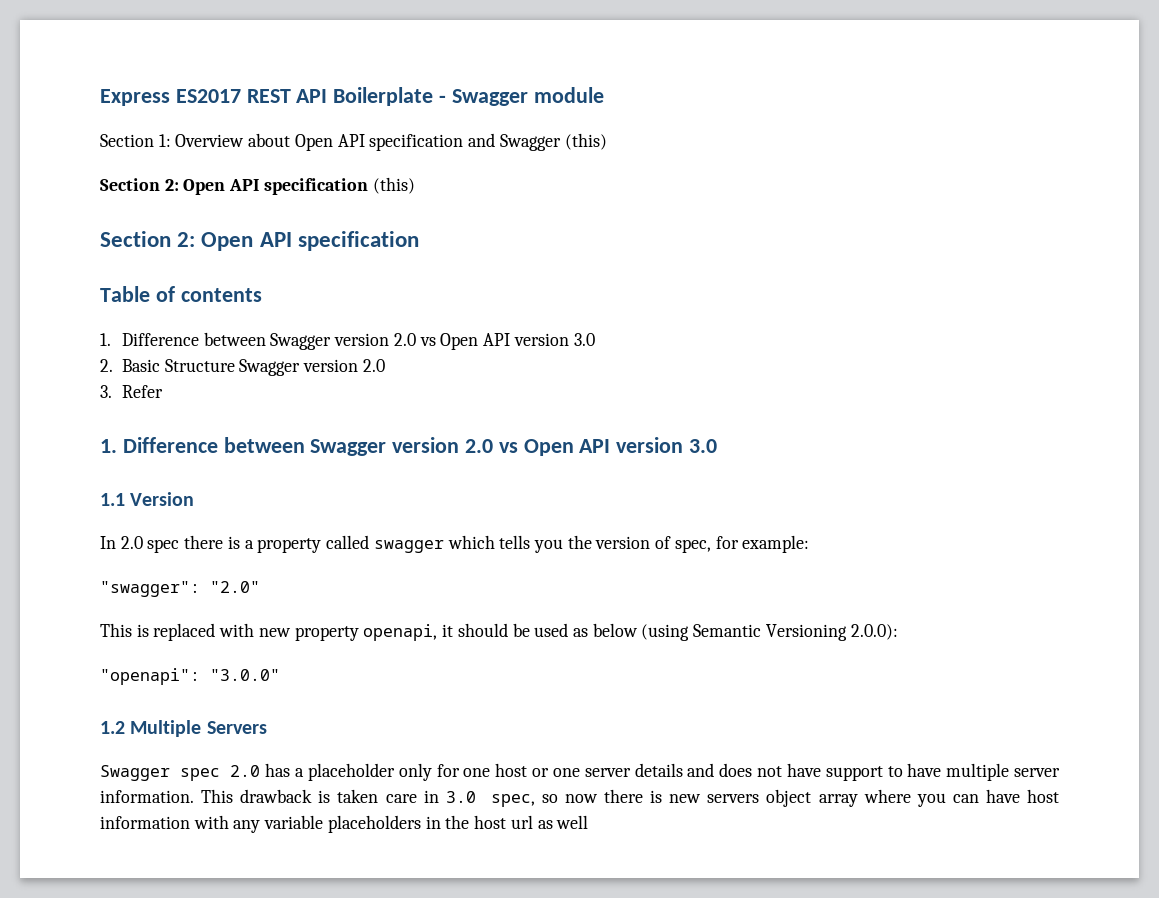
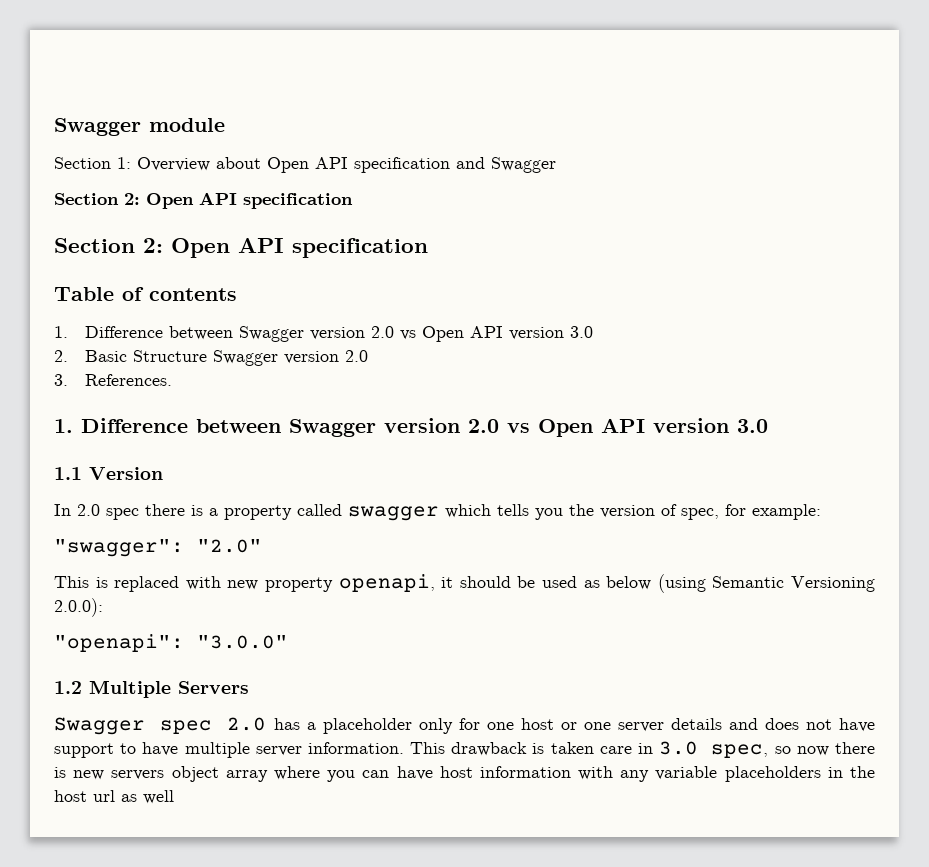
[100,87,447,106] Express ES2017 REST API Boilerplate - -> (54, 127) none
[564,133,607,150] [100,177,415,195] (this) // Section 2: Open API specification (this) -> [54,192,353,209] // Section 2: Open API specification
[122,385,164,398] Refer -> [84,374,172,386] References.

